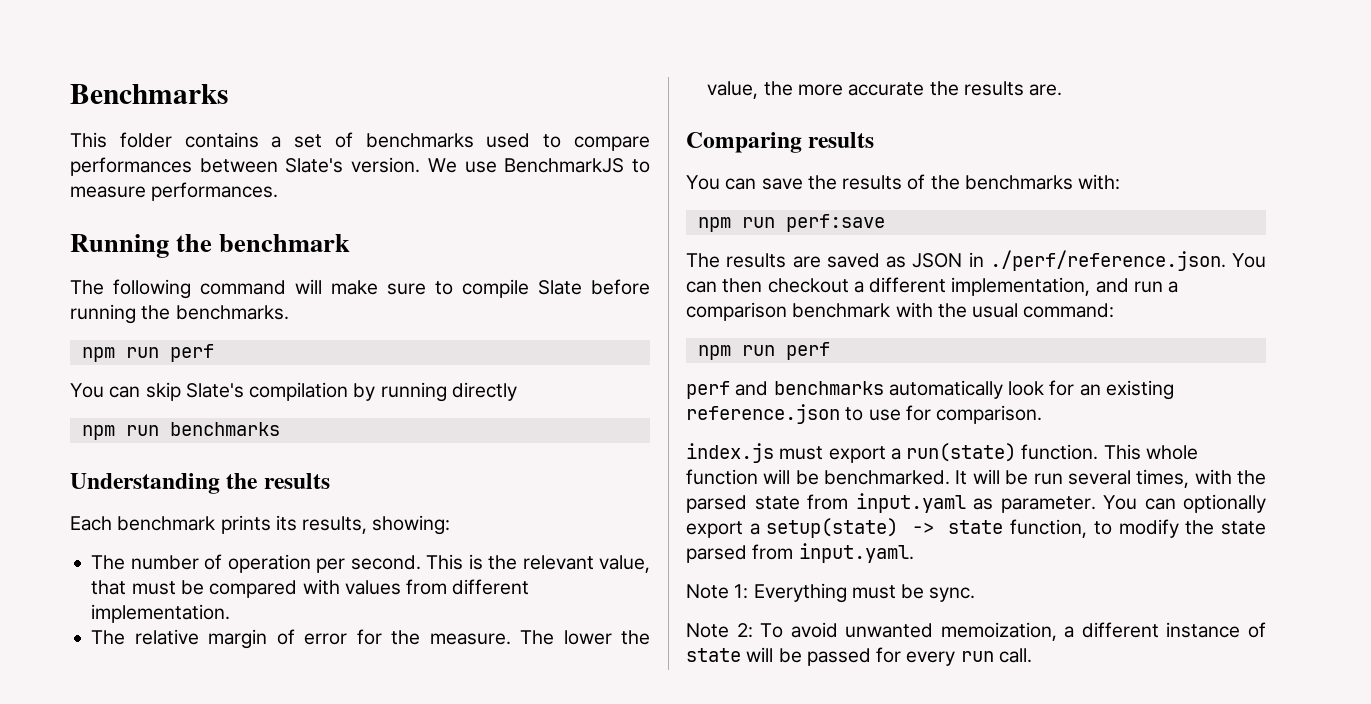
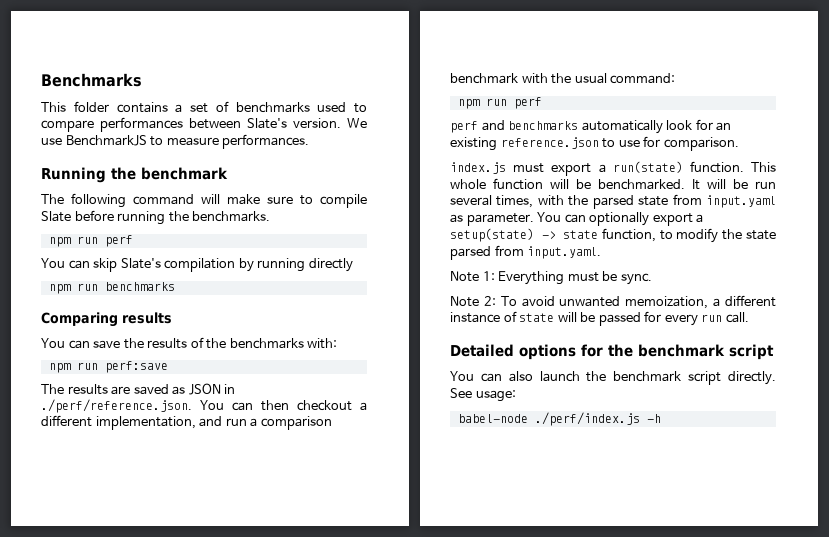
[70,473,330,494] [70,515,451,535] [91,554,650,573] [91,579,530,598] [91,604,231,623] [91,629,650,649] [707,81,1063,99] // Understanding the results // Each benchmark prints its results, showing: // The number of operation per second. This is the relevant value, that must be compared with values from different implementation. // The relative margin of error for the measure. The lower the value, the more accurate the results are. -> (175, 286) none
(1032, 655) none -> [450,344,774,360] [450,371,776,385] [450,388,516,402] [457,412,661,426] // Detailed options for the benchmark script // You can also launch the benchmark script directly. See usage: // babel-node ./perf/index.js -h

